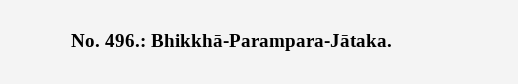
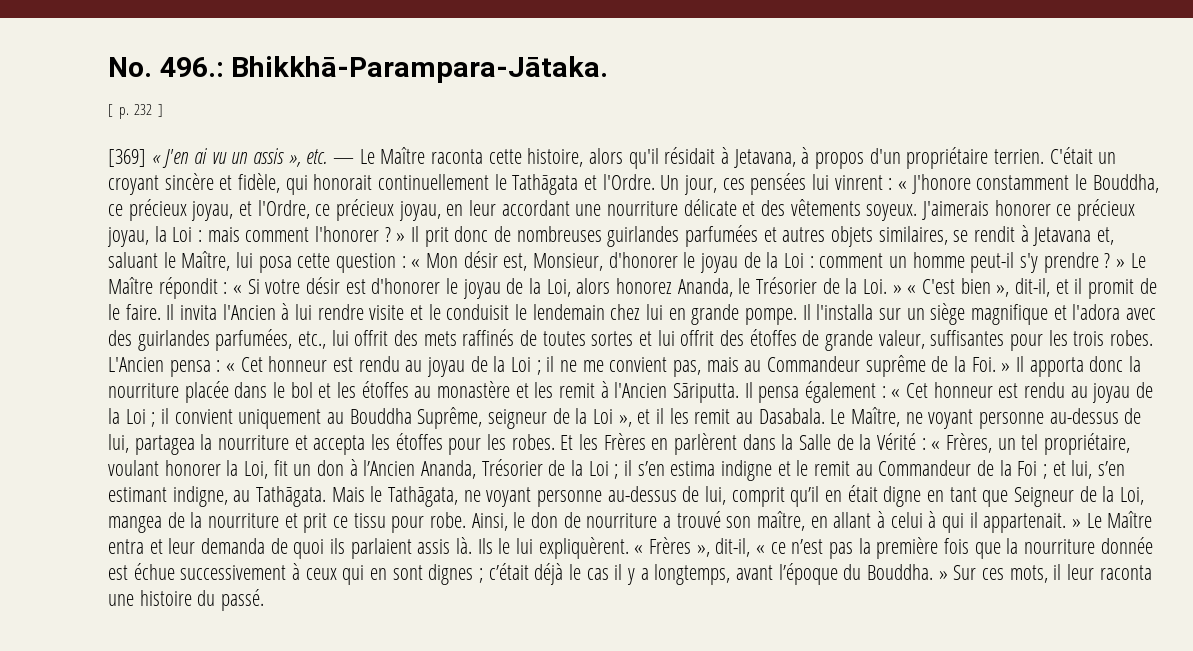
(393, 42) none -> [108,104,164,119] [108,147,1117,169] [108,173,1159,195] [108,199,1136,221] [107,225,1115,247] [108,251,1146,273] [108,277,1157,299] [108,303,1157,325] [108,329,1154,351] [108,355,1142,377] [108,381,1154,403] [108,407,1142,429] [108,433,1131,455] [108,459,1126,481] [108,485,1145,507] [108,511,1153,533] [108,537,1153,559] [108,563,1152,585] [108,589,265,611] // [ p. 232 ] // [369] « J'en ai vu un assis », etc. — Le Maître raconta cette histoire, alors qu'il résidait à Jetavana, à propos d'un propriétaire terrien. C'était un croyant sincère et fidèle, qui honorait continuellement le Tathāgata et l'Ordre. Un jour, ces pensées lui vinrent : « J'honore constamment le Bouddha, ce précieux joyau, et l'Ordre, ce précieux joyau, en leur accordant une nourriture délicate et des vêtements soyeux. J'aimerais honorer ce précieux joyau, la Loi : mais comment l'honorer ? » Il prit donc de nombreuses guirlandes parfumées et autres objets similaires, se rendit à Jetavana et, saluant le Maître, lui posa cette question : « Mon désir est, Monsieur, d'honorer le joyau de la Loi : comment un homme peut-il s'y prendre ? » Le Maître répondit : « Si votre désir est d'honorer le joyau de la Loi, alors honorez Ananda, le Trésorier de la Loi. » « C'est bien », dit-il, et il promit de le faire. Il invita l'Ancien à lui rendre visite et le conduisit le lendemain chez lui en grande pompe. Il l'installa sur un siège magnifique et l'adora avec des guirlandes parfumées, etc., lui offrit des mets raffinés de toutes sortes et lui offrit des étoffes de grande valeur, suffisantes pour les trois robes. L'Ancien pensa : « Cet honneur est rendu au joyau de la Loi ; il ne me convient pas, mais au Commandeur suprême de la Foi. » Il apporta donc la nourriture placée dans le bol et les étoffes au monastère et les remit à l'Ancien Sāriputta. Il pensa également : « Cet honneur est rendu au joyau de la Loi ; il convient uniquement au Bouddha Suprême, seigneur de la Loi », et il les remit au Dasabala. Le Maître, ne voyant personne au-dessus de lui, partagea la nourriture et accepta les étoffes pour les robes. Et les Frères en parlèrent dans la Salle de la Vérité : « Frères, un tel propriétaire, voulant honorer la Loi, fit un don à l’Ancien Ananda, Trésorier de la Loi ; il s’en estima indigne et le remit au Commandeur de la Foi ; et lui, s’en estimant indigne, au Tathāgata. Mais le Tathāgata, ne voyant personne au-dessus de lui, comprit qu’il en était digne en tant que Seigneur de la Loi, mangea de la nourriture et prit ce tissu pour robe. Ainsi, le don de nourriture a trouvé son maître, en allant à celui à qui il appartenait. » Le Maître entra et leur demanda de quoi ils parlaient assis là. Ils le lui expliquèrent. « Frères », dit-il, « ce n’est pas la première fois que la nourriture donnée est échue successivement à ceux qui en sont dignes ; c’était déjà le cas il y a longtemps, avant l’époque du Bouddha. » Sur ces mots, il leur raconta une histoire du passé.

